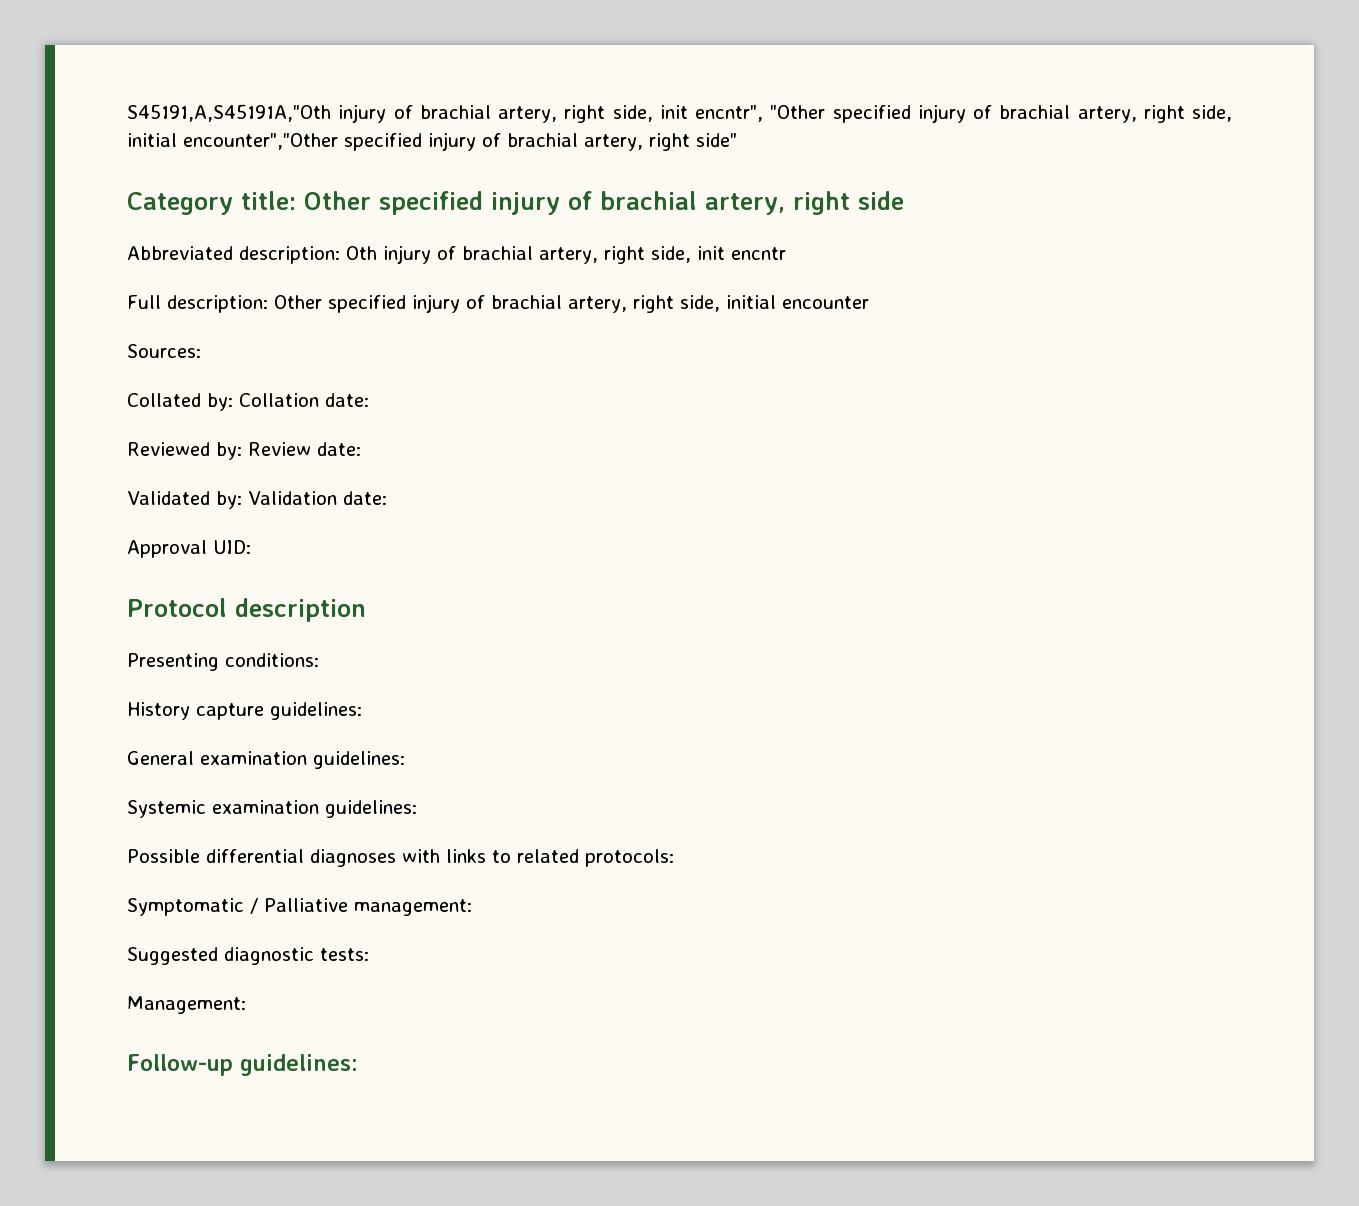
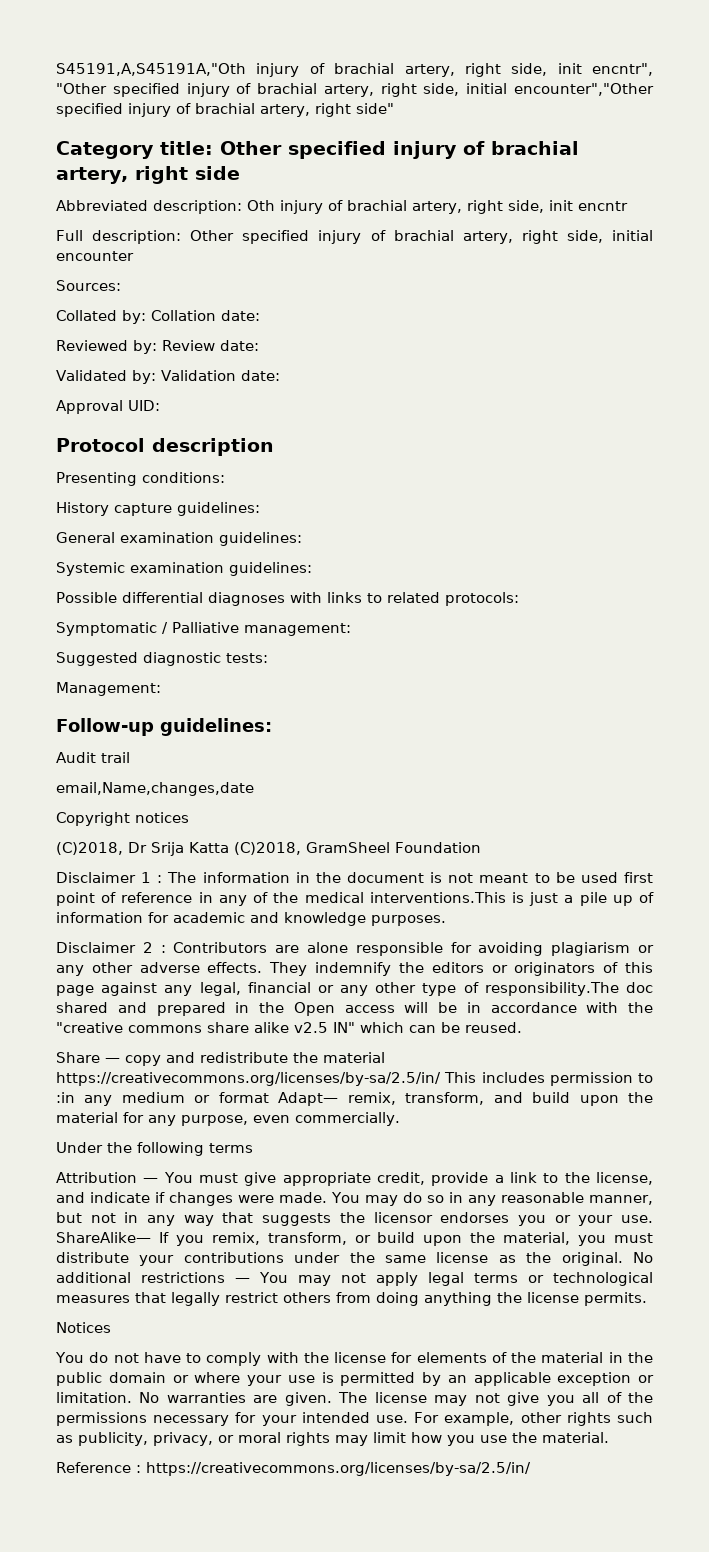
(358, 1065) none -> [56,752,130,763] [56,782,254,796] [56,812,189,826] [56,842,481,856] [56,872,653,883] [56,892,654,906] [56,912,446,926] [56,942,654,956] [56,962,653,976] [56,982,653,996] [56,1002,653,1016] [56,1022,522,1033] [56,1052,385,1066] [56,1072,653,1086] [56,1092,653,1106] [56,1112,400,1126] [56,1142,253,1156] [56,1172,654,1186] [56,1192,653,1206] [56,1212,653,1226] [56,1232,653,1246] [56,1252,653,1266] [56,1272,653,1286] [56,1292,647,1306] [56,1322,111,1333] [55,1352,654,1366] [56,1372,654,1386] [56,1392,653,1406] [56,1412,653,1426] [56,1432,609,1446] [56,1462,531,1476] // Audit trail // email,Name,changes,date // Copyright notices // (C)2018, Dr Srija Katta (C)2018, GramSheel Foundation // Disclaimer 1 : The information in the document is not meant to be used first point of reference in any of the medical interventions.This is just a pile up of information for academic and knowledge purposes. // Disclaimer 2 : Contributors are alone responsible for avoiding plagiarism or any other adverse effects. They indemnify the editors or originators of this page against any legal, financial or any other type of responsibility.The doc shared and prepared in the Open access will be in accordance with the "creative commons share alike v2.5 IN" which can be reused. // Share — copy and redistribute the material https://creativecommons.org/licenses/by-sa/2.5/in/ This includes permission to :in any medium or format Adapt— remix, transform, and build upon the material for any purpose, even commercially. // Under the following terms // Attribution — You must give appropriate credit, provide a link to the license, and indicate if changes were made. You may do so in any reasonable manner, but not in any way that suggests the licensor endorses you or your use. ShareAlike— If you remix, transform, or build upon the material, you must distribute your contributions under the same license as the original. No additional restrictions — You may not apply legal terms or technological measures that legally restrict others from doing anything the license permits. // Notices // You do not have to comply with the license for elements of the material in the public domain or where your use is permitted by an applicable exception or limitation. No warranties are given. The license may not give you all of the permissions necessary for your intended use. For example, other rights such as publicity, privacy, or moral rights may limit how you use the material. // Reference : https://creativecommons.org/licenses/by-sa/2.5/in/

